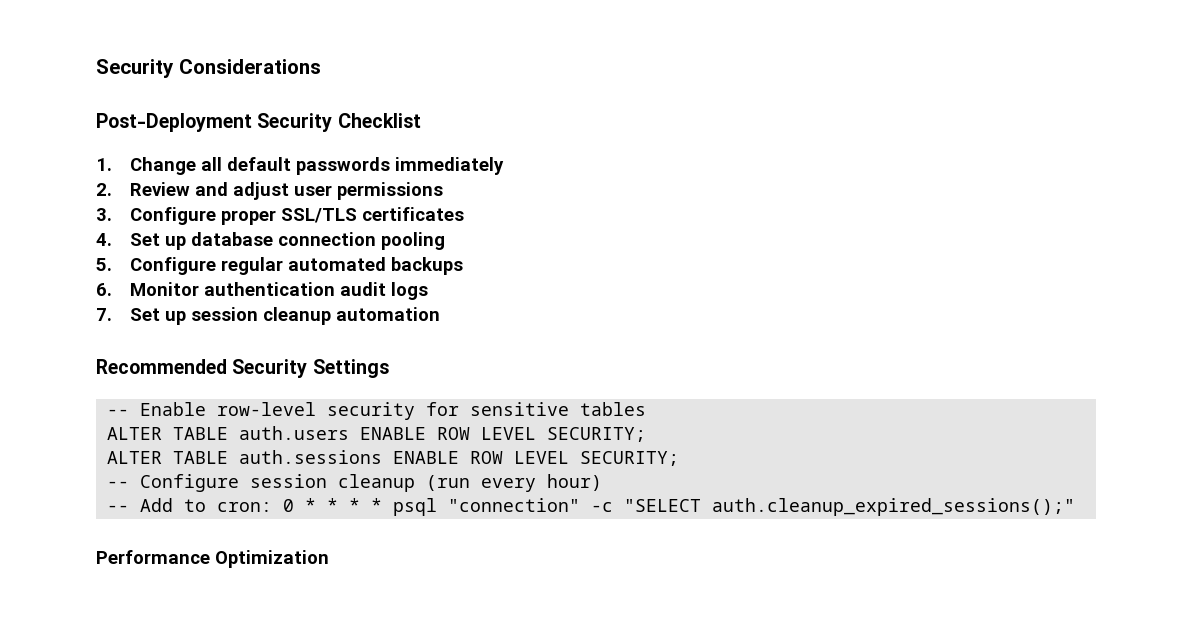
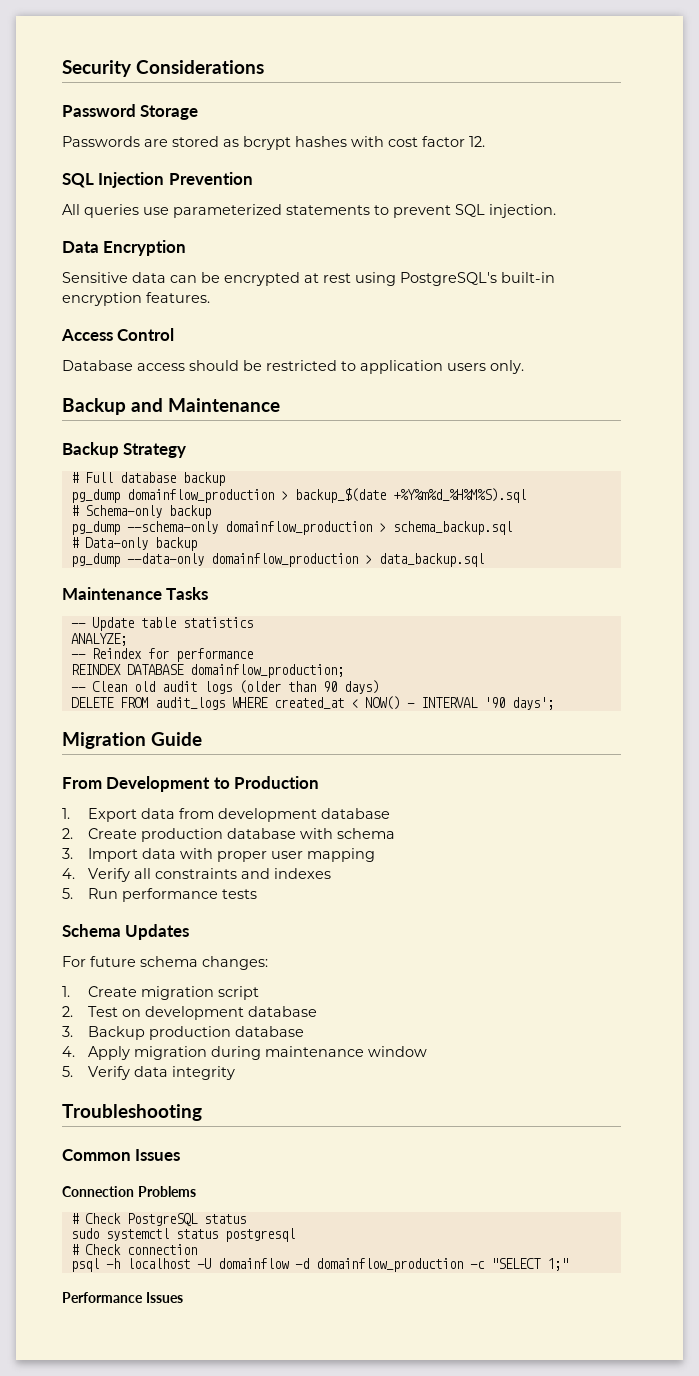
[96,113,421,132] [96,157,505,175] [96,182,444,200] [96,207,465,225] [96,232,446,250] [96,257,464,275] [96,282,429,300] [96,307,441,325] [96,359,389,378] [107,402,647,420] [107,426,647,442] [107,450,680,466] [107,474,603,492] [107,498,581,516] Post-Deployment Security Checklist // 1. Change all default passwords immediately // 2. Review and adjust user permissions // 3. Configure proper SSL/TLS certificates // 4. Set up database connection pooling // 5. Configure regular automated backups // 6. Monitor authentication audit logs // 7. Set up session cleanup automation // Recommended Security Settings // -- Enable row-level security for sensitive tables // ALTER TABLE auth.users ENABLE ROW LEVEL SECURITY; // ALTER TABLE auth.sessions ENABLE ROW LEVEL SECURITY; // -- Configure session cleanup (run every hour) // -- Add to cron: 0 * * * * psql "connection" -> [62,104,199,120] [62,136,485,150] [62,172,253,188] [62,204,556,218] [62,240,187,256] [62,272,555,286] [62,292,210,306] [61,328,175,341] [62,360,524,374] [62,398,281,415] [62,442,187,458] [70,472,225,486] [70,488,526,503] [70,505,211,519] [70,521,512,535] [70,537,197,551] [70,553,484,567] [62,587,209,600] [70,617,253,631] [70,633,127,646] [70,648,253,662] [70,664,344,678] [70,680,379,694] [70,696,554,710] [62,732,203,749] [62,776,320,792] [62,808,391,822] [62,828,396,842] [62,848,376,862] [62,868,332,882] [62,888,258,902] [62,924,190,940] [62,956,268,970] [62,986,260,1000] [62,1006,318,1020] [62,1026,305,1040] [62,1046,428,1060] [62,1066,236,1080] [62,1104,202,1121] [62,1149,181,1161] [62,1186,196,1197] [70,1213,246,1226] [70,1228,295,1242] [70,1244,197,1255] [70,1258,463,1272] Password Storage // Passwords are stored as bcrypt hashes with cost factor 12. // SQL Injection Prevention // All queries use parameterized statements to prevent SQL injection. // Data Encryption // Sensitive data can be encrypted at rest using PostgreSQL's built-in encryption features. // Access Control // Database access should be restricted to application users only. // Backup and Maintenance // Backup Strategy // # Full database backup // pg_dump domainflow_production > backup_$(date +%Y%m%d_%H%M%S).sql // # Schema-only backup // pg_dump --schema-only domainflow_production > schema_backup.sql // # Data-only backup // pg_dump --data-only domainflow_production > data_backup.sql // Maintenance Tasks // -- Update table statistics // ANALYZE; // -- Reindex for performance // REINDEX DATABASE domainflow_production; // -- Clean old audit logs (older than 90 days) // DELETE FROM audit_logs WHERE created_at < NOW() - INTERVAL '90 days'; // Migration Guide // From Development to Production // 1. Export data from development database // 2. Create production database with schema // 3. Import data with proper user mapping // 4. Verify all constraints and indexes // 5. Run performance tests // Schema Updates // For future schema changes: // 1. Create migration script // 2. Test on development database // 3. Backup production database // 4. Apply migration during maintenance window // 5. Verify data integrity // Troubleshooting // Common Issues // Connection Problems // # Check PostgreSQL status // sudo systemctl status postgresql // # Check connection // psql -h localhost -U domainflow -d domainflow_production
[712,498,1076,516] auth.cleanup_expired_sessions();" -> [546,1258,568,1271] 1;"
[215,550,329,568] Optimization -> [145,1292,183,1303] Issues

